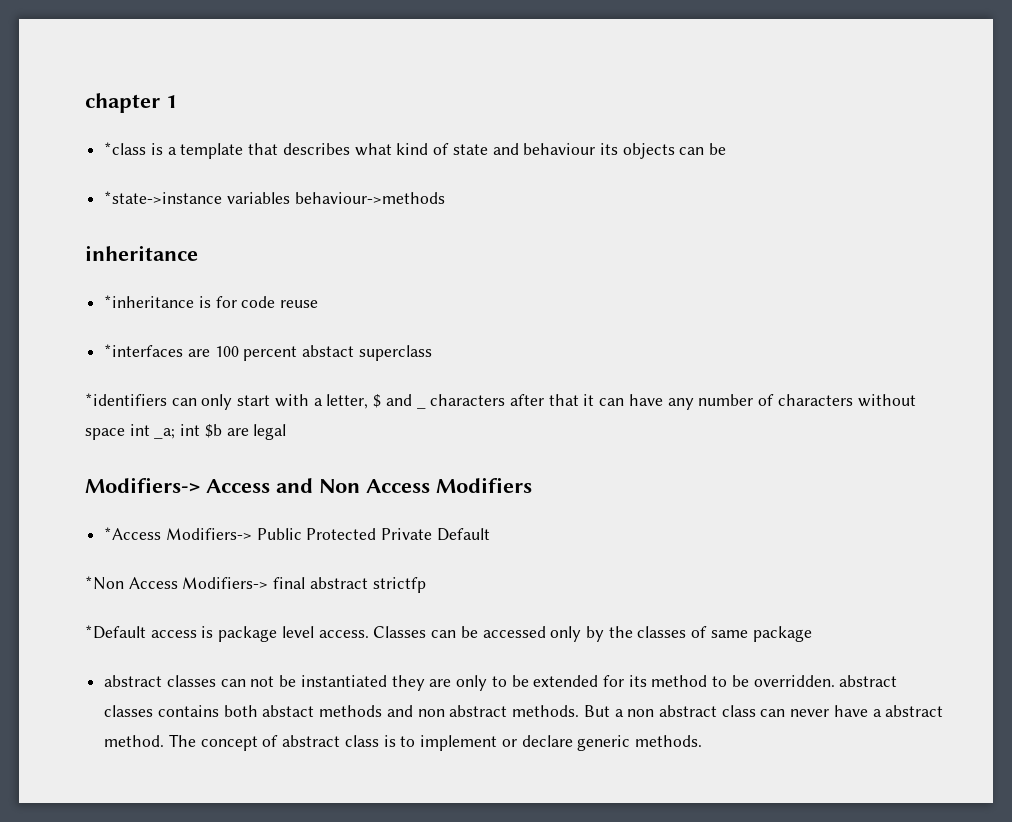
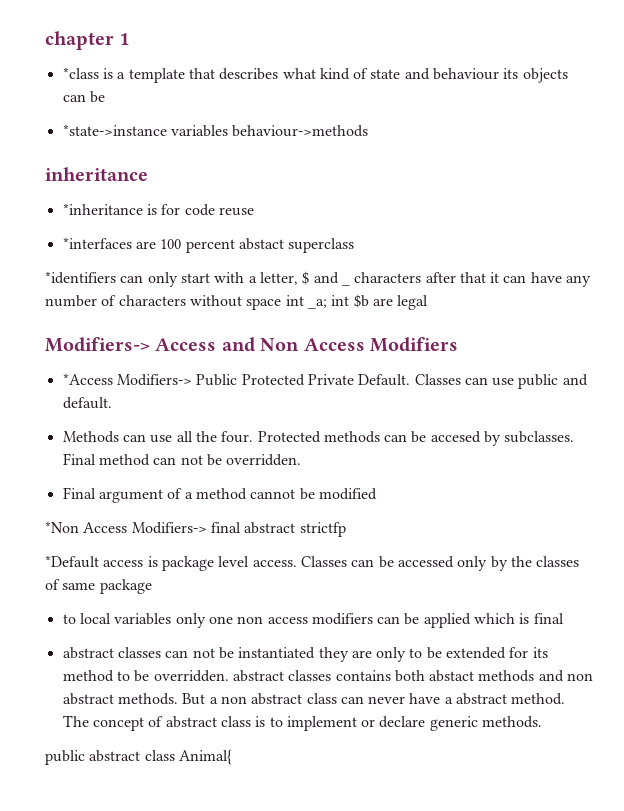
[436,528,490,541] Default -> [358,374,588,389] [62,397,112,409] [62,431,575,446] [62,453,302,466] [62,487,377,503] Default. Classes can use public and default. // Methods can use all the four. Protected methods can be accesed by subclasses. Final method can not be overridden. // Final argument of a method cannot be modified
(812, 634) none -> [62,613,564,628] // to local variables only one non access modifiers can be applied which is final
(702, 741) none -> [45,749,232,765] // public abstract class Animal{

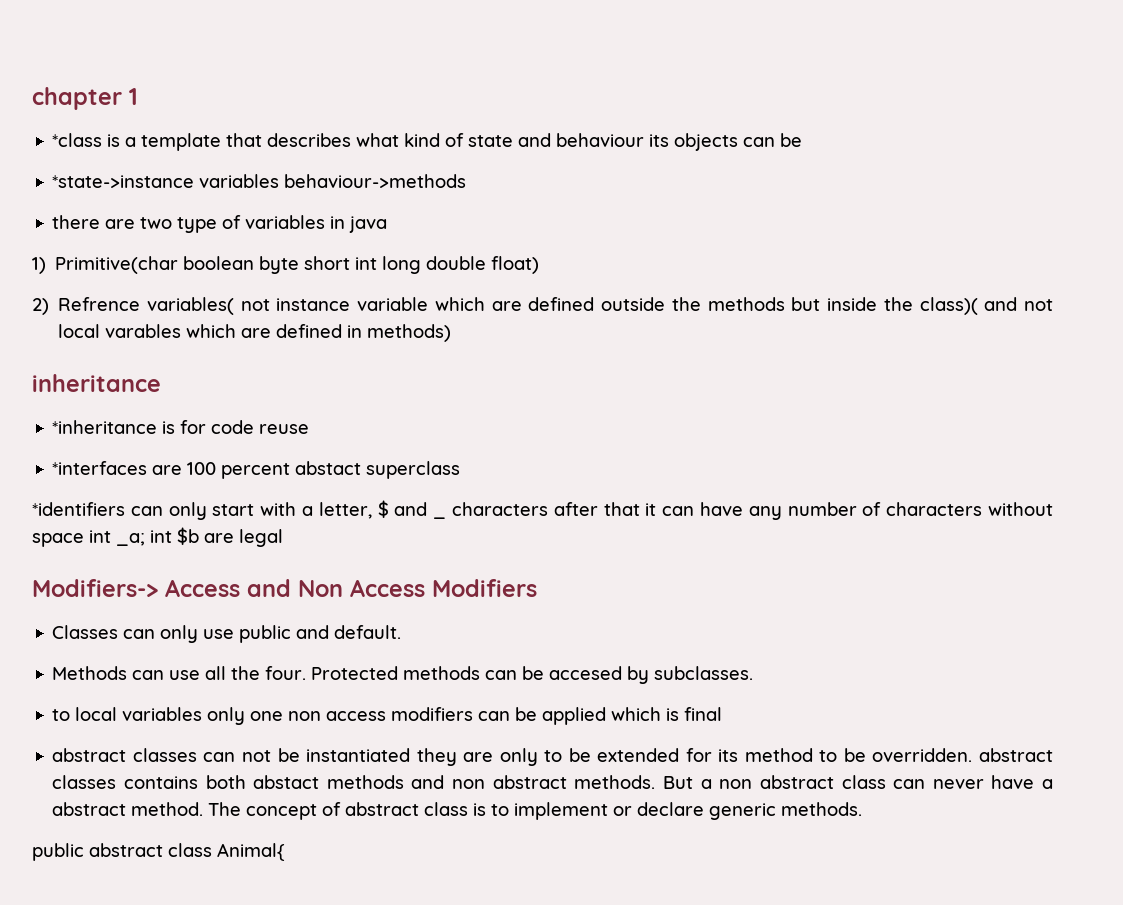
(369, 131) none -> [52,215,388,233] [32,256,540,274] [32,297,1053,315] [58,324,452,342] // there are two type of variables in java // 1) Primitive(char boolean byte short int long double float) // 2) Refrence variables( not instance variable which are defined outside the methods but inside the class)( and not local varables which are defined in methods)
[62,373,488,386] *Access Modifiers-> Public Protected Private Default. Classes can -> [52,625,199,643] Classes can only
[62,453,302,466] [62,487,377,503] [45,521,346,537] [45,555,580,571] [45,579,152,594] Final method can not be overridden. // Final argument of a method cannot be modified // *Non Access Modifiers-> final abstract strictfp // *Default access is package level access. Classes can be accessed only by the classes of same package -> (754, 673) none

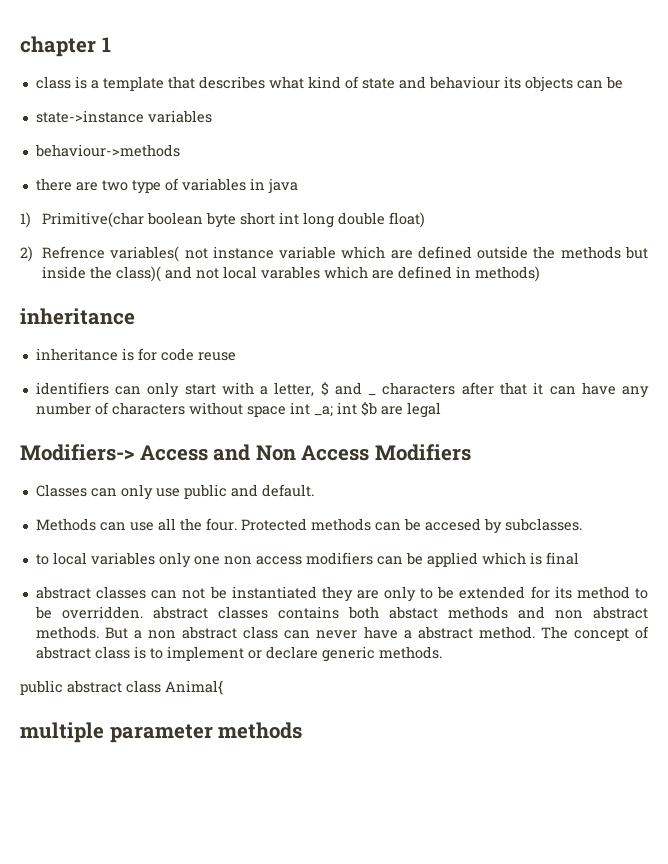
[52,133,103,147] *class -> [35,76,71,89] class
[52,174,280,188] *state->instance variables -> [35,110,212,123] state->instance variables //
[52,420,158,434] *inheritance -> [35,348,118,361] inheritance
[52,461,461,479] [32,502,125,516] *interfaces are 100 percent abstact superclass // *identifiers -> [35,382,109,395] identifiers
(285, 852) none -> [20,722,303,743] // multiple parameter methods

